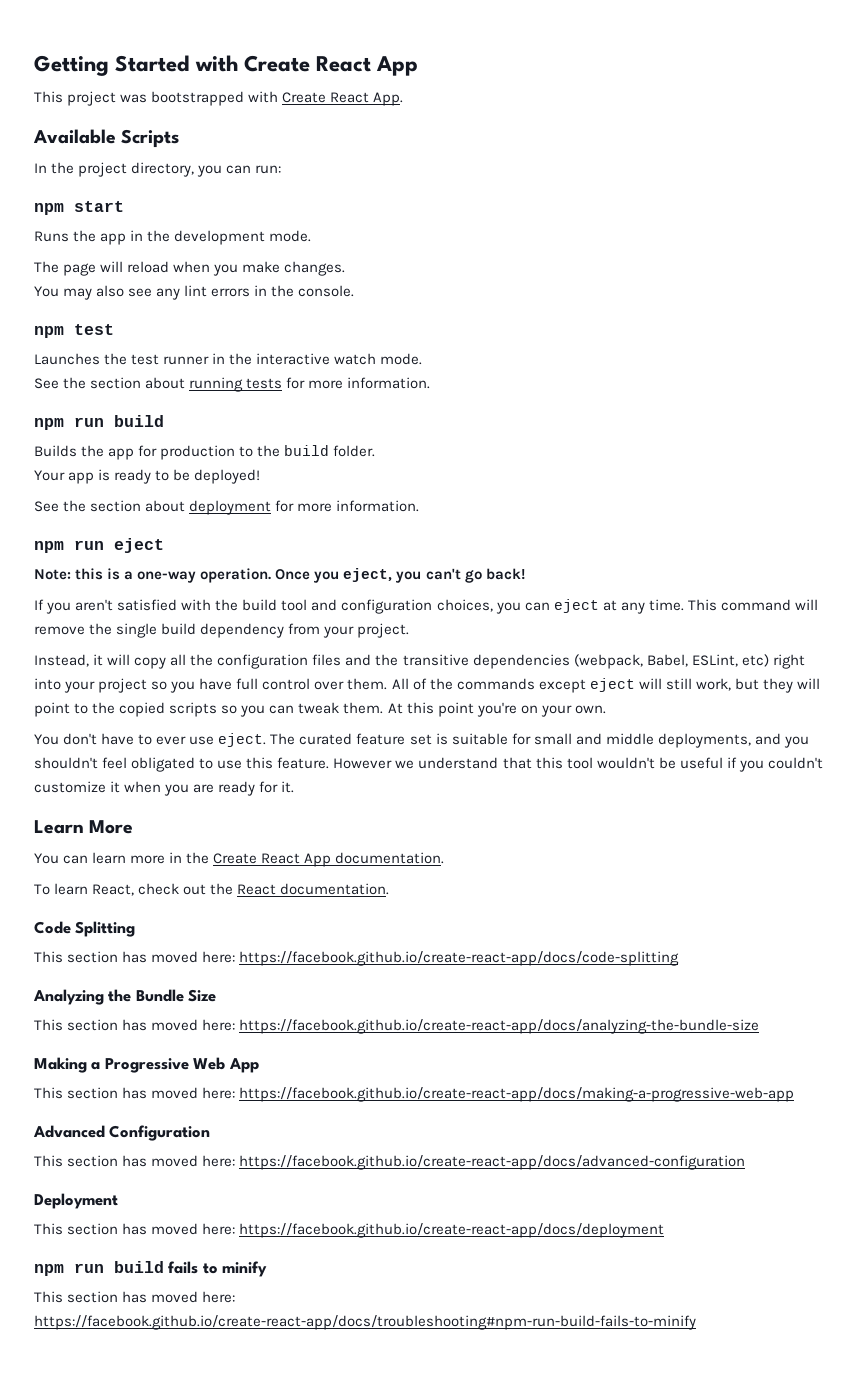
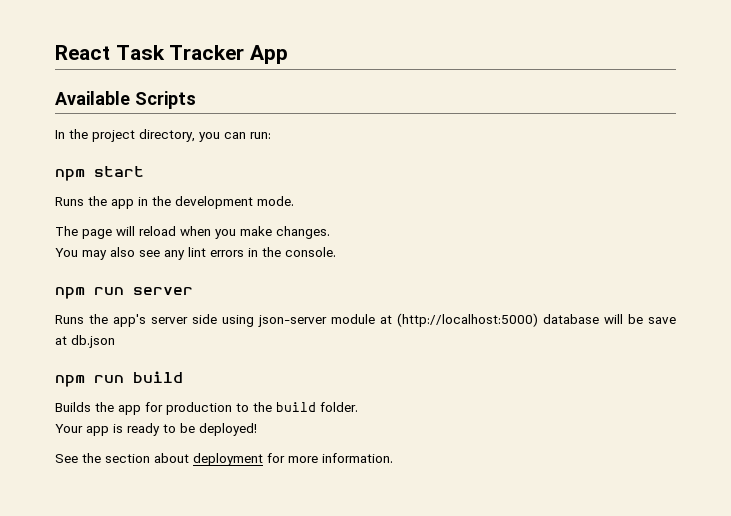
[34,55,419,76] [34,91,404,106] Getting Started with Create React App // This project was bootstrapped with Create React App. -> [55,45,289,64] React Task Tracker App
[74,324,114,335] [34,353,423,365] [34,377,431,392] test // Launches the test runner in the interactive watch mode. // See the section about running tests for more information. -> [94,287,193,295] [55,313,676,327] [55,335,115,348] run server // Runs the app's server side using json-server module at (http://localhost:5000) database will be save at db.json
[34,538,164,553] [34,568,525,583] [34,599,818,614] [34,623,410,638] [34,654,805,669] [34,678,821,693] [34,702,606,717] [34,733,809,748] [34,757,823,772] [34,781,295,796] [34,820,134,834] [34,852,445,867] [34,883,390,896] [34,921,136,937] [34,951,680,966] [33,989,217,1005] [34,1019,760,1034] [34,1057,259,1073] [34,1087,795,1102] [33,1125,211,1141] [34,1155,746,1170] [34,1193,118,1209] [34,1223,665,1238] [34,1261,268,1277] [34,1291,236,1303] [34,1315,696,1330] // npm run eject // Note: this is a one-way operation. Once you eject, you can't go back! // If you aren't satisfied with the build tool and configuration choices, you can eject at any time. This command will remove the single build dependency from your project. // Instead, it will copy all the configuration files and the transitive dependencies (webpack, Babel, ESLint, etc) right into your project so you have full control over them. All of the commands except eject will still work, but they will point to the copied scripts so you can tweak them. At this point you're on your own. // You don't have to ever use eject. The curated feature set is suitable for small and middle deployments, and you shouldn't feel obligated to use this feature. However we understand that this tool wouldn't be useful if you couldn't customize it when you are ready for it. // Learn More // You can learn more in the Create React App documentation. // To learn React, check out the React documentation. // Code Splitting // This section has moved here: https://facebook.github.io/create-react-app/docs/code-splitting // Analyzing the Bundle Size // This section has moved here: https://facebook.github.io/create-react-app/docs/analyzing-the-bundle-size // Making a Progressive Web App // This section has moved here: https://facebook.github.io/create-react-app/docs/making-a-progressive-web-app // Advanced Configuration // This section has moved here: https://facebook.github.io/create-react-app/docs/advanced-configuration // Deployment // This section has moved here: https://facebook.github.io/create-react-app/docs/deployment // npm run build fails to minify // This section has moved here: https://facebook.github.io/create-react-app/docs/troubleshooting#npm-run-build-fails-to-minify -> (393, 458) none

